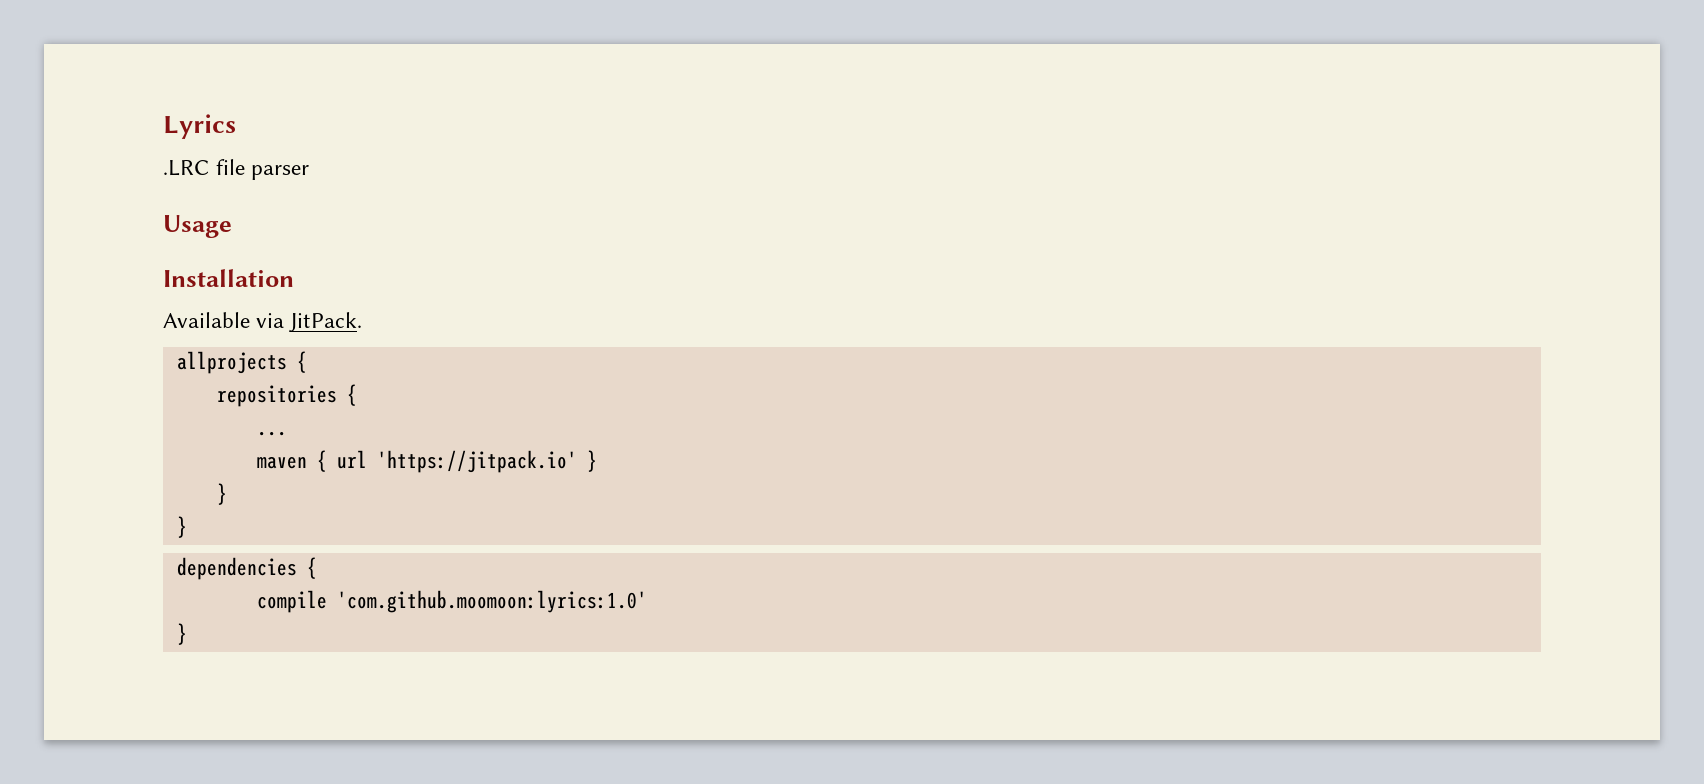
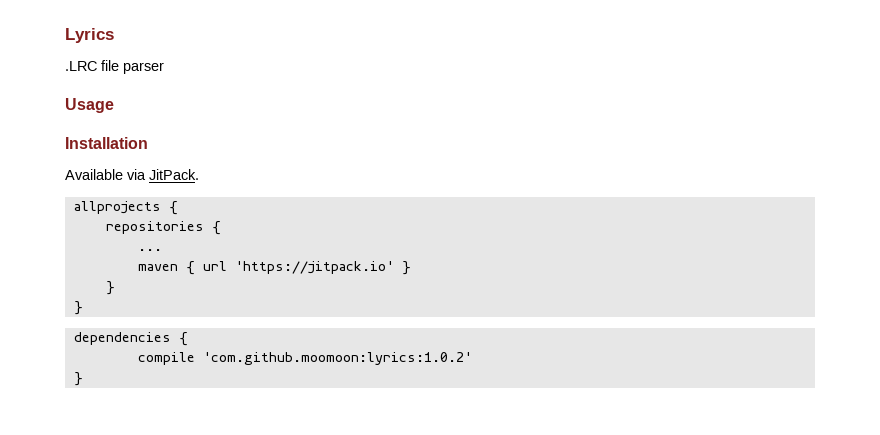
[336,590,647,613] 'com.github.moomoon:lyrics:1.0' -> [202,352,472,365] 'com.github.moomoon:lyrics:1.0.2'

